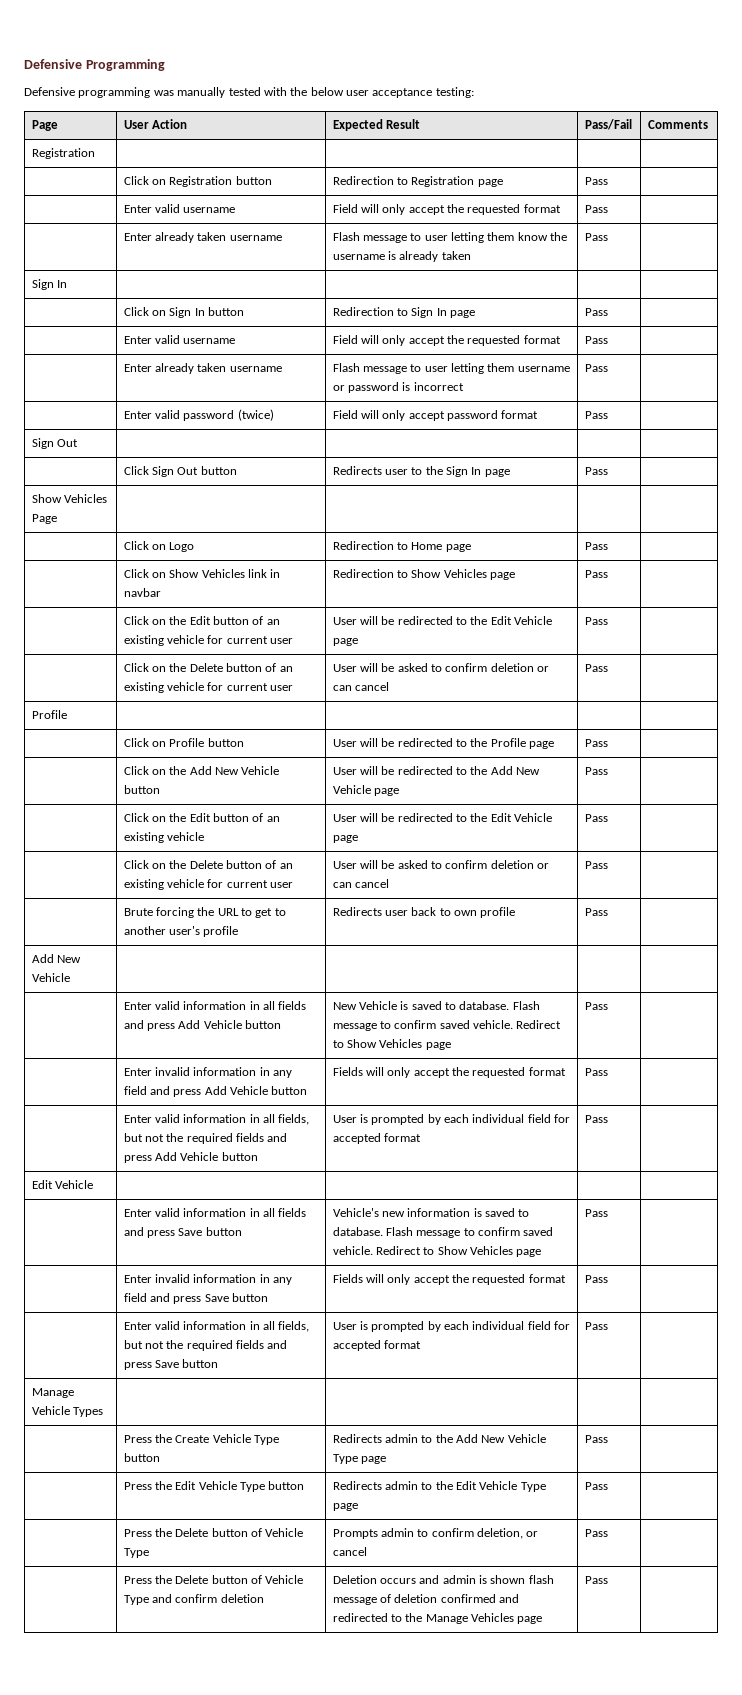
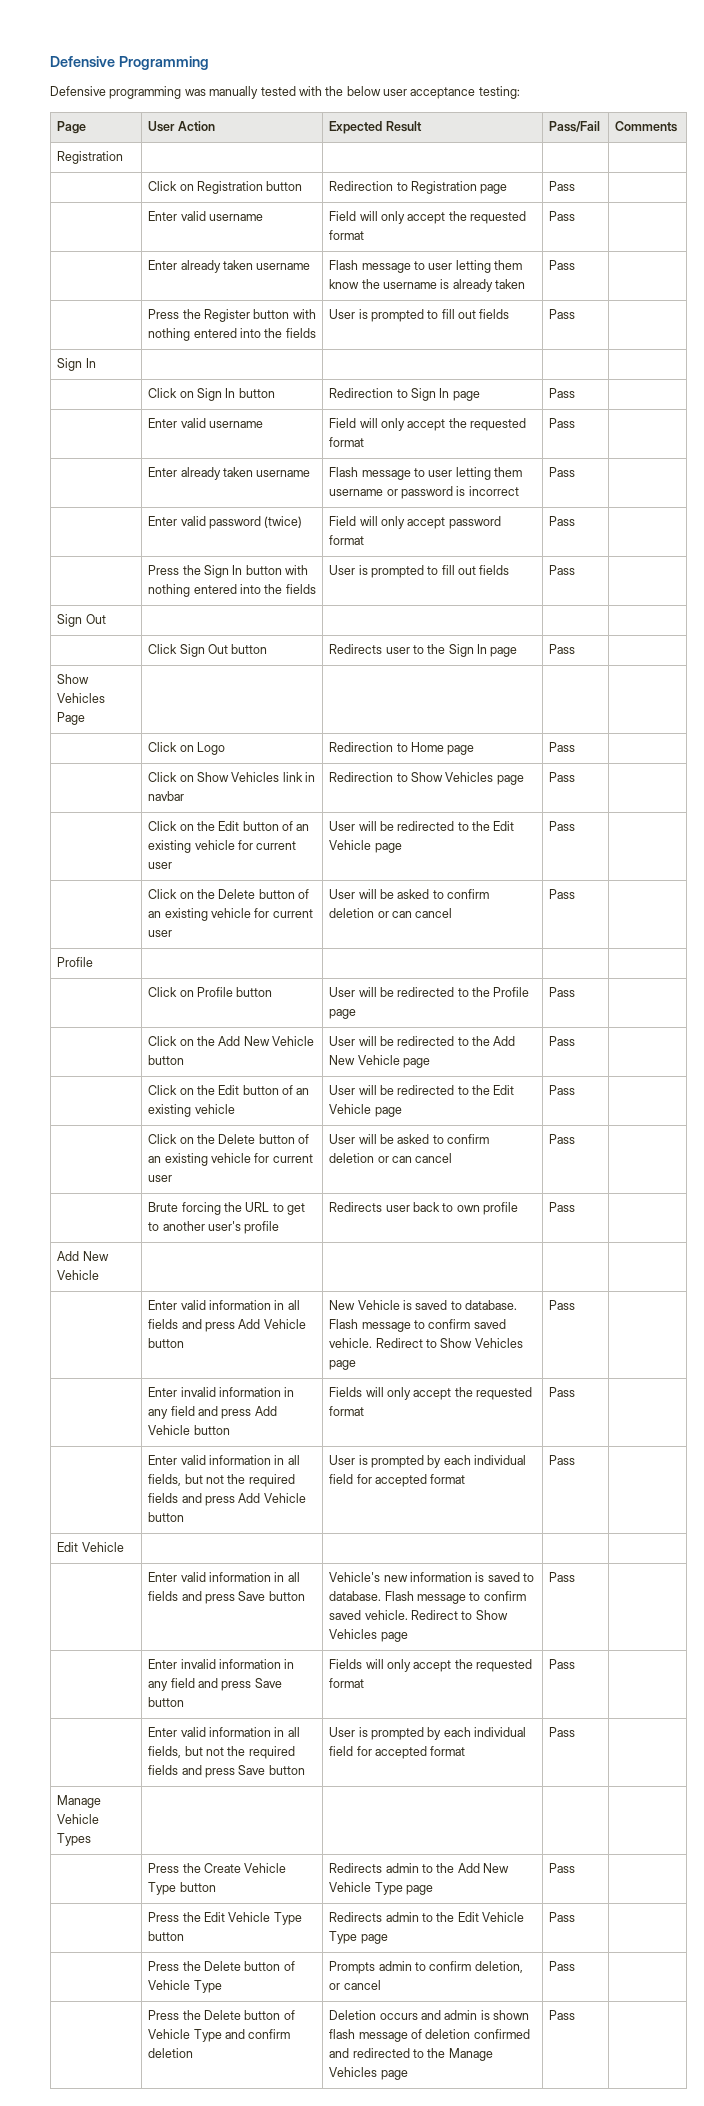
(608, 237) none -> [148,309,316,322] [148,328,316,341] [329,309,510,322] [549,309,576,319] // | Press the Register button with nothing entered into the fields | User is prompted to fill out fields | Pass |
(608, 415) none -> [148,565,309,578] [148,584,316,597] [329,565,510,578] [549,565,576,575] // | Press the Sign In button with nothing entered into the fields | User is prompted to fill out fields | Pass |

